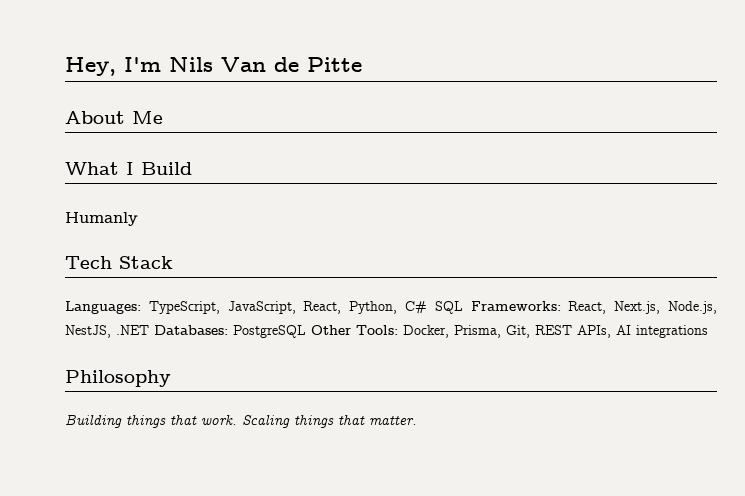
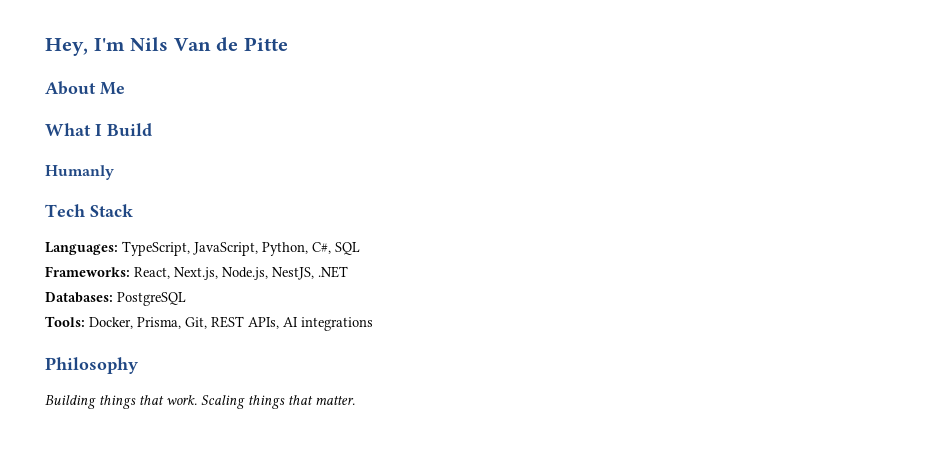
[303,301,428,314] React, Python, C# -> [262,242,331,256] Python, C#,
(463, 307) none -> (360, 248) //
(149, 330) none -> (348, 272) //
[311,325,351,335] Other -> (186, 299) //

